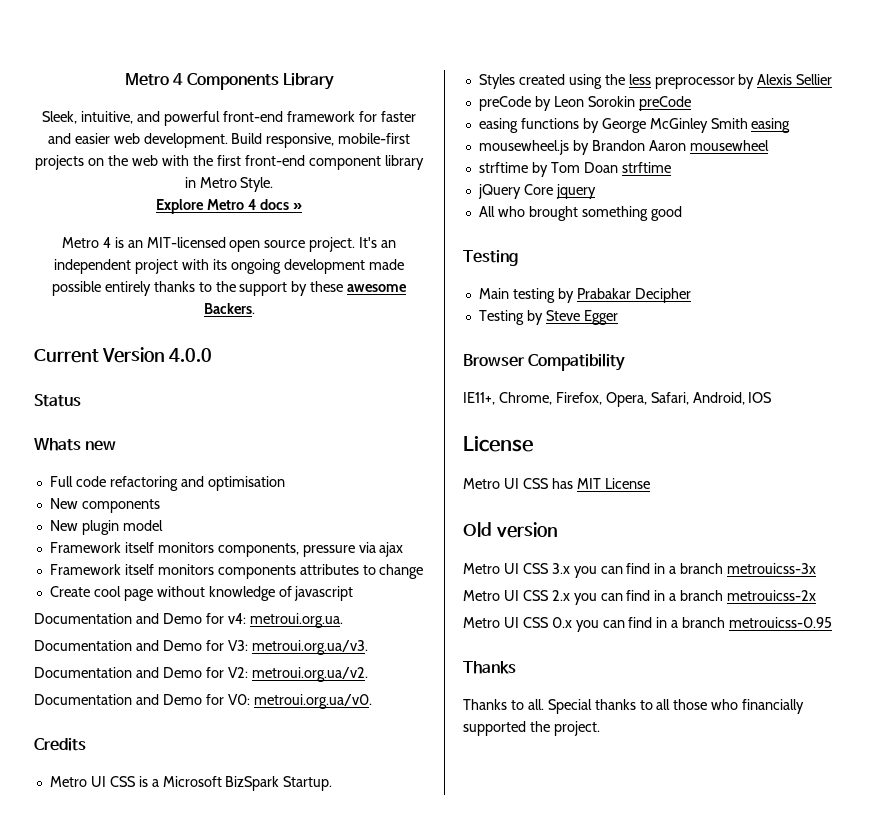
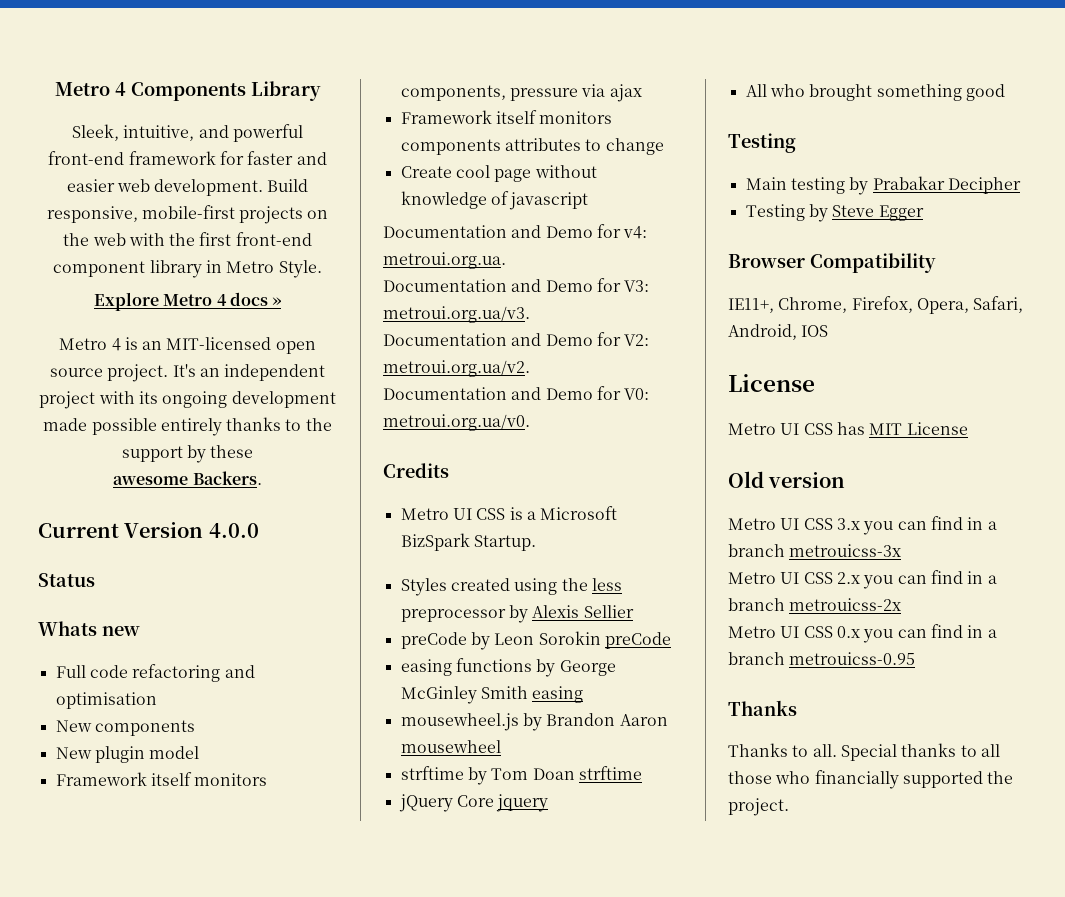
(344, 286) none -> (254, 451) //

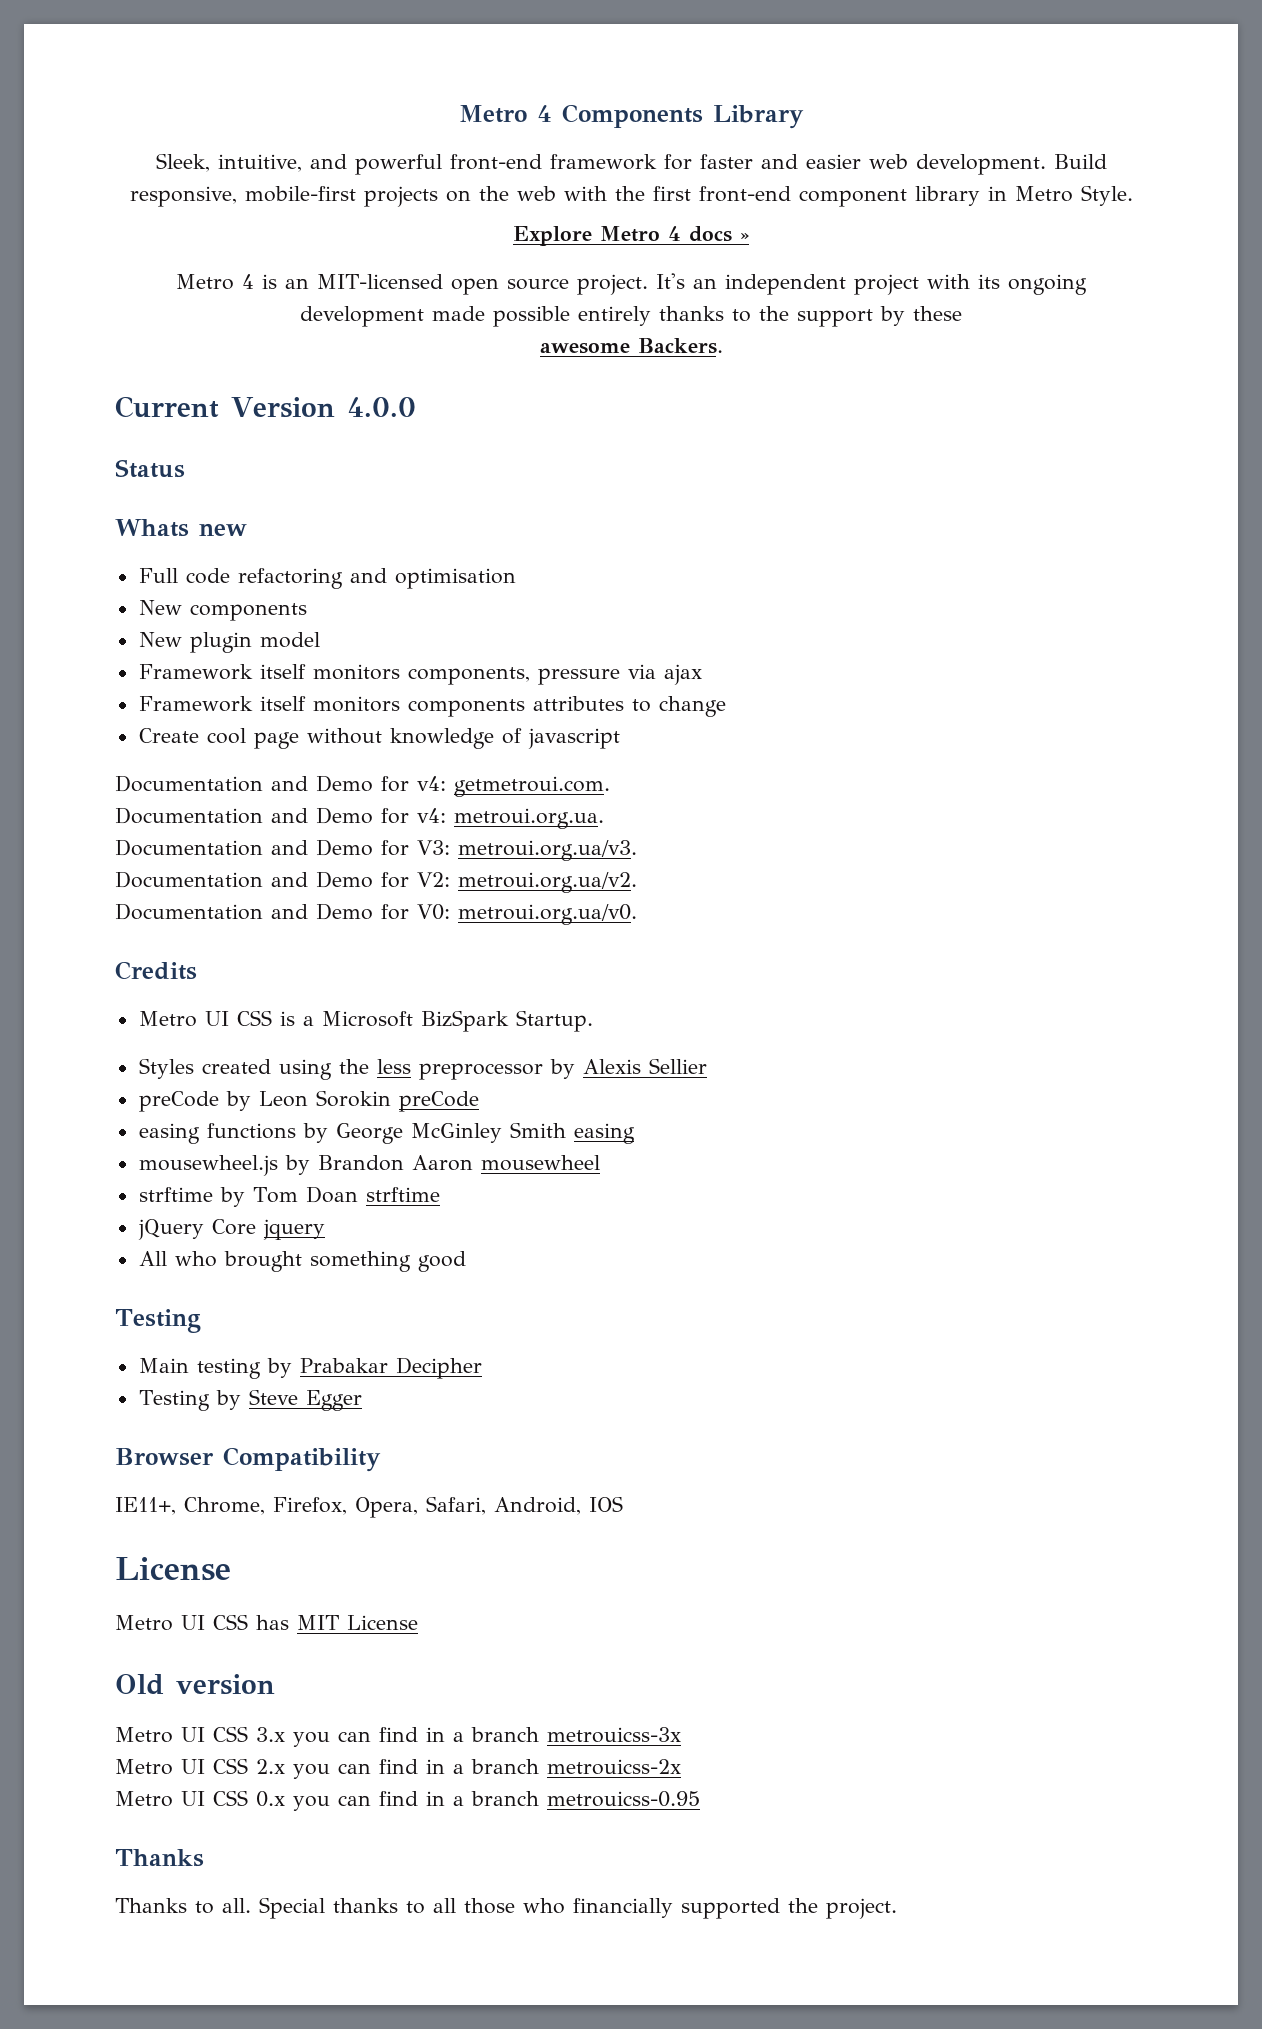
(589, 201) none -> [115,775,610,797] // Documentation and Demo for v4: getmetroui.com.

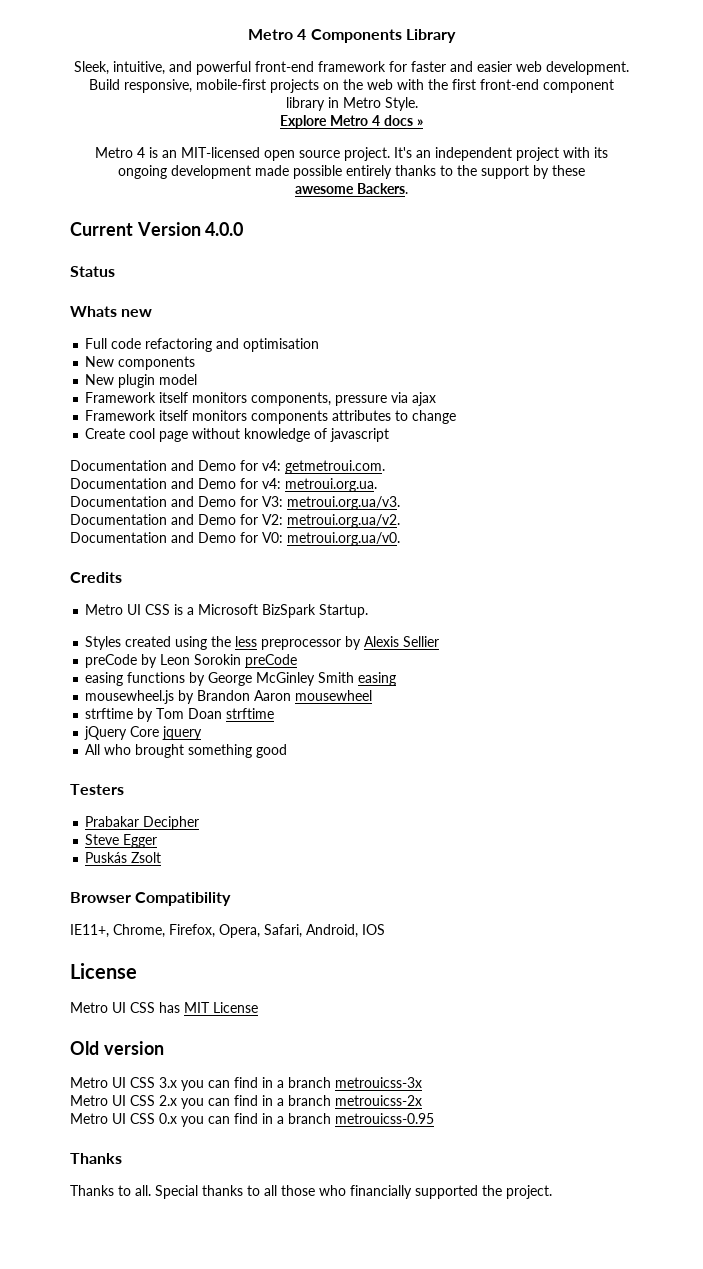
[115,1309,201,1333] [138,1358,292,1379] Testing // Main testing by -> [70,784,124,795] Testers //
[138,1390,241,1411] Testing by -> (200, 823) none
(362, 1400) none -> [85,852,162,863] // Puskás Zsolt

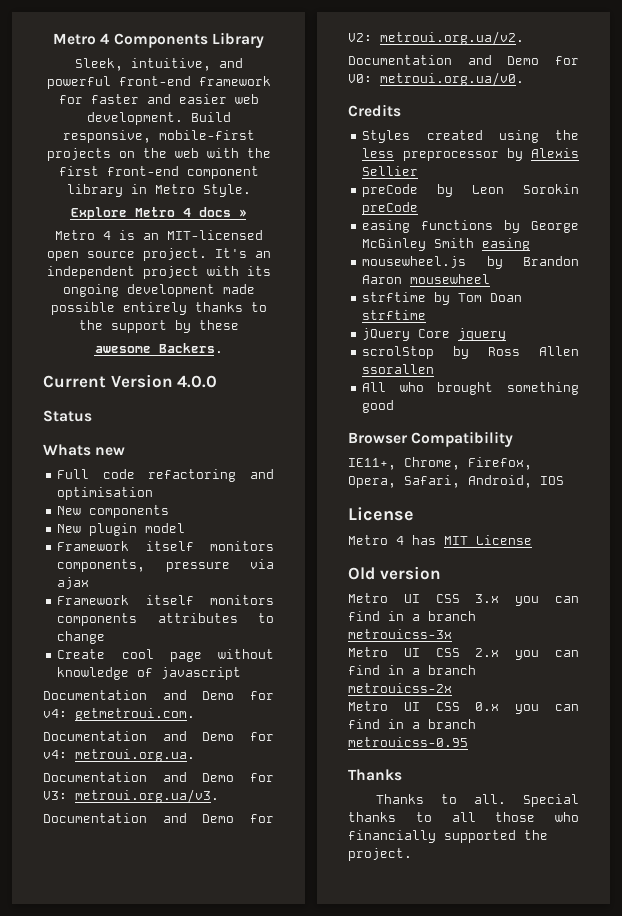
[85,604,369,618] // Metro UI CSS is a Microsoft BizSpark Startup. -> (401, 110) none
(203, 733) none -> [362,346,579,359] [362,364,435,374] // scrolStop by Ross Allen ssorallen
[70,784,124,795] [85,816,200,830] [85,834,158,848] [85,852,162,863] // Testers // Prabakar Decipher // Steve Egger // Puskás Zsolt -> (395, 406) none
[112,1002,155,1013] UI CSS -> [396,536,404,545] 4

